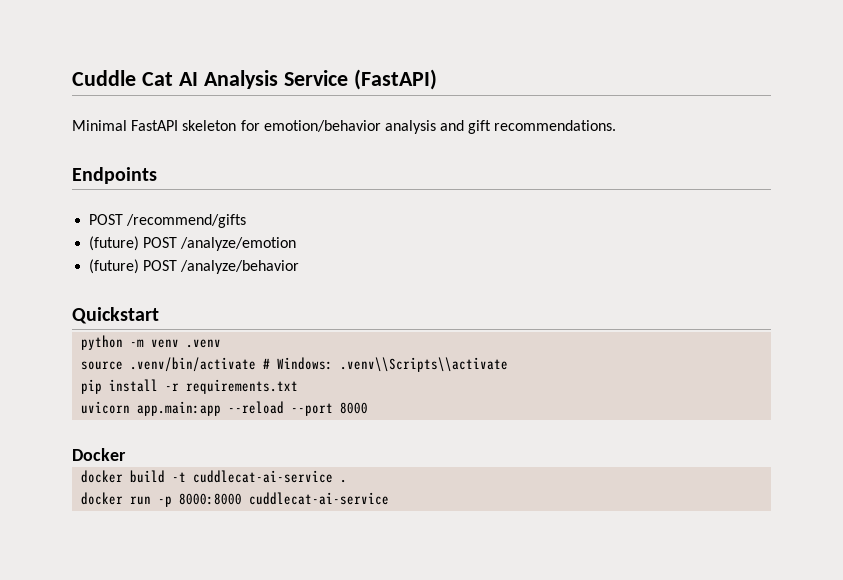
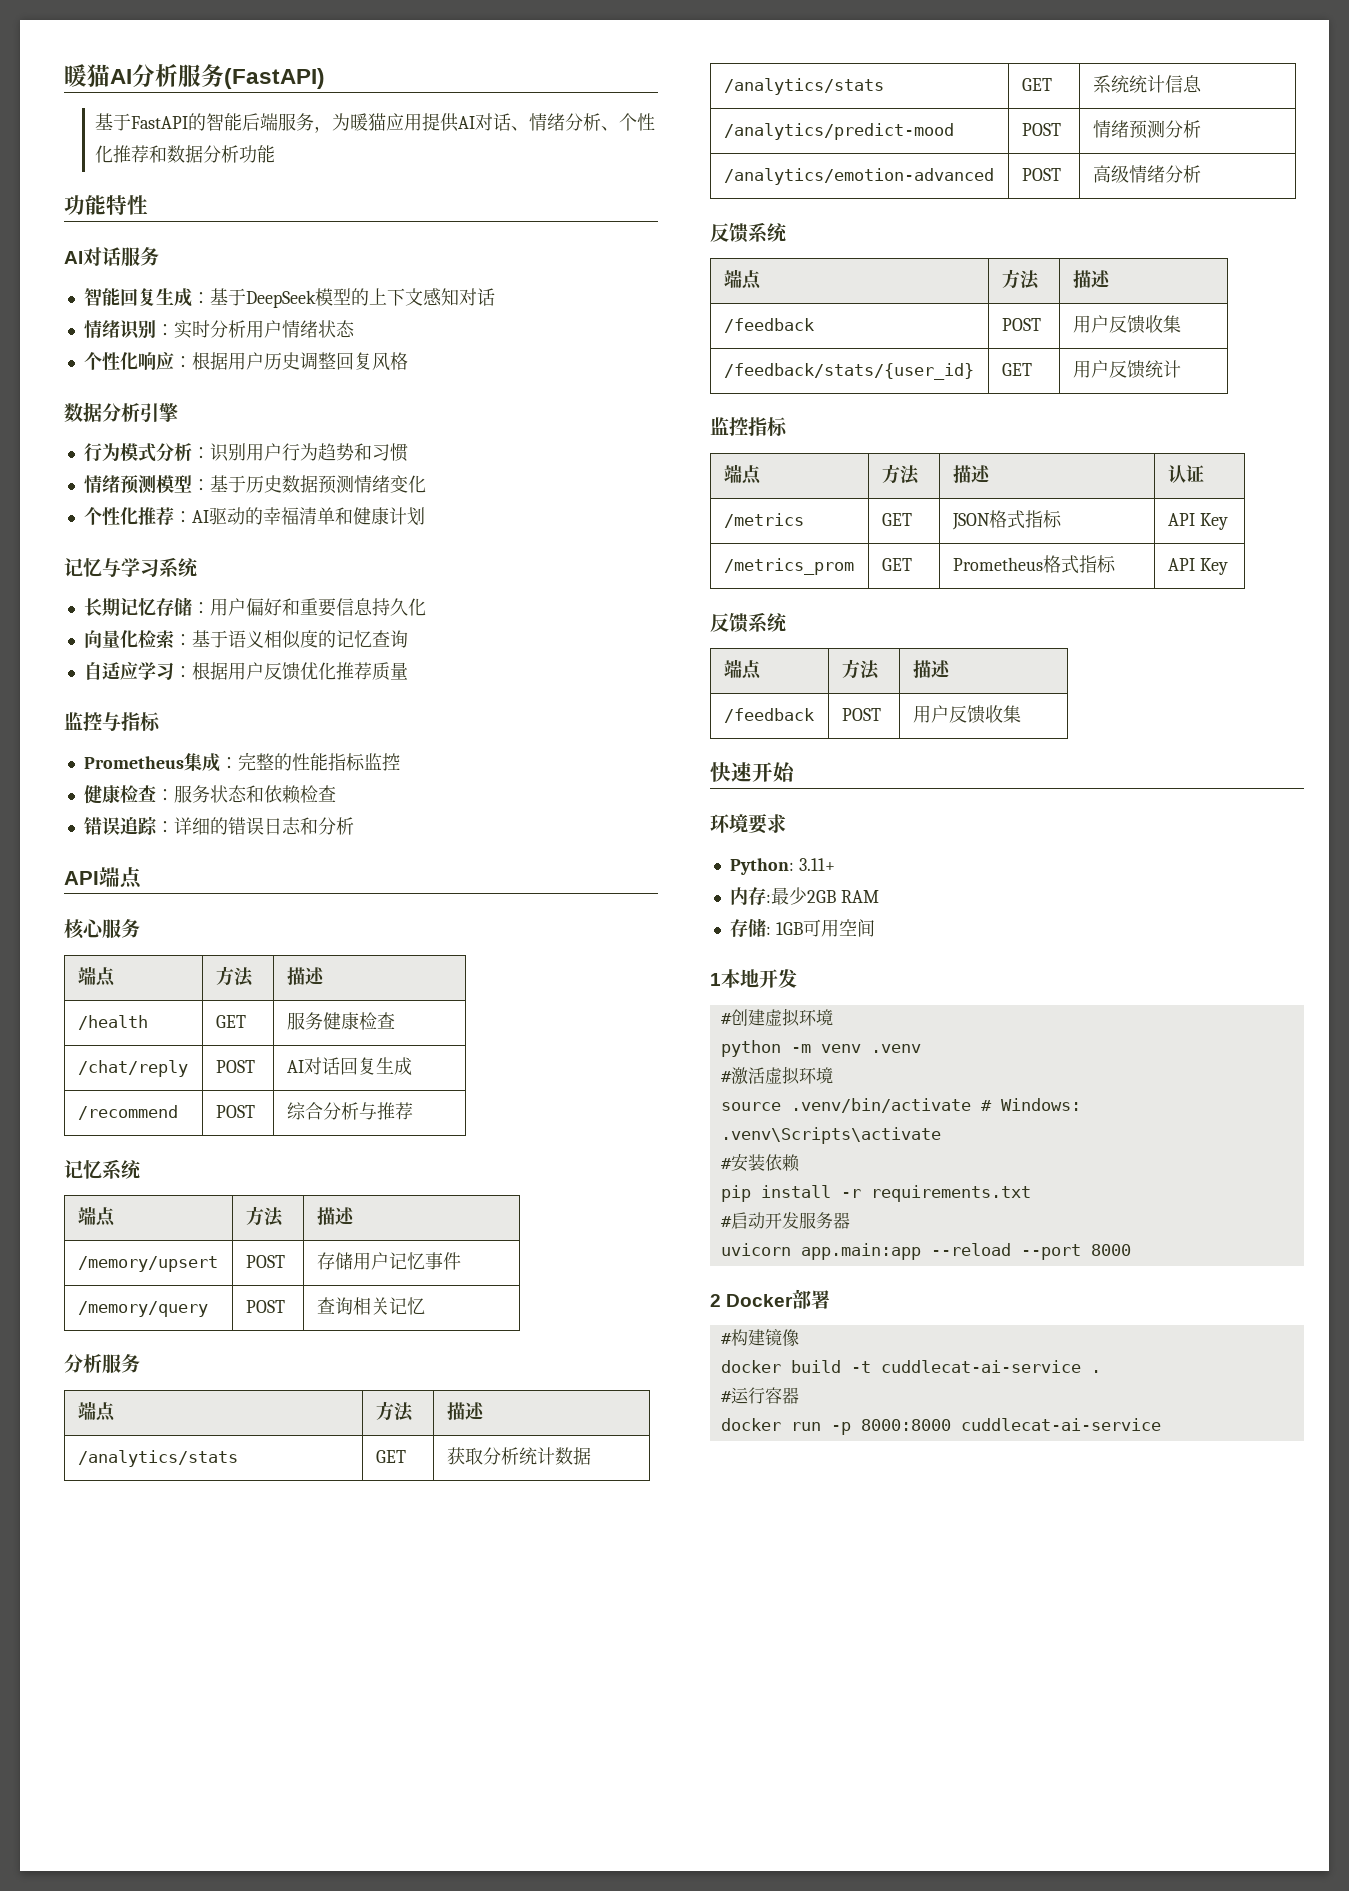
[72,69,437,90] [72,120,617,134] [72,167,157,184] [89,214,247,228] [89,236,297,251] [89,259,300,274] [72,307,159,324] Cuddle Cat AI Analysis Service (FastAPI) // Minimal FastAPI skeleton for emotion/behavior analysis and gift recommendations. // Endpoints // POST /recommend/gifts // (future) POST /analyze/emotion // (future) POST /analyze/behavior // Quickstart -> [64,64,325,89] [94,113,655,133] [94,145,275,163] [64,195,148,215] [64,247,159,266] [83,288,495,308] [83,320,355,340] [83,352,408,371] [64,402,178,423] [83,443,408,462] [83,475,426,494] [83,507,425,526] [64,557,198,578] [83,597,426,617] [83,630,408,649] [83,662,408,681] [64,712,161,732] [83,752,400,772] [83,785,336,804] [83,816,354,835] [64,867,142,889] [64,919,140,939] [77,966,116,987] [215,966,254,987] [286,967,325,985] [77,1015,148,1030] [215,1015,246,1028] [286,1012,395,1030] [77,1060,188,1077] [215,1060,255,1073] [286,1057,412,1075] [77,1105,178,1120] [215,1105,255,1118] [286,1102,413,1120] [64,1159,141,1180] [77,1206,116,1227] [245,1206,284,1227] [316,1207,355,1225] [77,1256,218,1272] [245,1255,285,1268] [316,1252,461,1270] [77,1301,208,1317] [245,1300,285,1313] [316,1297,425,1315] [64,1354,140,1373] [77,1401,116,1422] [375,1401,414,1422] [446,1402,485,1420] [77,1450,238,1467] [375,1450,406,1463] [446,1447,591,1465] [723,78,884,95] [1021,78,1052,91] [1092,75,1202,93] [723,123,954,140] [1021,123,1061,136] [1092,120,1201,139] [723,168,994,185] [1021,168,1061,181] [1092,165,1201,183] [710,222,787,243] [723,269,762,290] [1001,269,1040,290] [1072,270,1111,288] [723,318,814,333] [1001,318,1041,331] [1072,315,1181,334] [723,363,974,380] [1001,363,1032,376] [1072,360,1181,379] [710,417,788,437] [723,464,762,485] [881,464,920,485] [952,465,991,483] [1167,465,1204,483] [723,513,804,528] [881,513,912,526] [951,510,1062,530] [1167,513,1228,530] [723,558,854,575] [881,558,912,571] [952,555,1116,574] [1167,558,1228,575] [710,612,787,633] [723,659,762,680] [841,659,880,680] [912,660,951,678] [723,708,814,723] [841,708,881,721] [912,705,1021,724] [710,762,796,782] [710,814,786,834] [729,858,835,875] [729,887,879,905] [729,918,875,937] [710,969,797,988] [720,1008,833,1027] 暖猫AI分析服务(FastAPI) // 基于FastAPI的智能后端服务，为暖猫应用提供AI对话、情绪分析、个性化推荐和数据分析功能 // 功能特性 // AI对话服务 // 智能回复生成：基于DeepSeek模型的上下文感知对话 // 情绪识别：实时分析用户情绪状态 // 个性化响应：根据用户历史调整回复风格 // 数据分析引擎 // 行为模式分析：识别用户行为趋势和习惯 // 情绪预测模型：基于历史数据预测情绪变化 // 个性化推荐：AI驱动的幸福清单和健康计划 // 记忆与学习系统 // 长期记忆存储：用户偏好和重要信息持久化 // 向量化检索：基于语义相似度的记忆查询 // 自适应学习：根据用户反馈优化推荐质量 // 监控与指标 // Prometheus集成：完整的性能指标监控 // 健康检查：服务状态和依赖检查 // 错误追踪：详细的错误日志和分析 // API端点 // 核心服务 // 端点 | 方法 | 描述 // /health | GET | 服务健康检查 // /chat/reply | POST | AI对话回复生成 // /recommend | POST | 综合分析与推荐 // 记忆系统 // 端点 | 方法 | 描述 // /memory/upsert | POST | 存储用户记忆事件 // /memory/query | POST | 查询相关记忆 // 分析服务 // 端点 | 方法 | 描述 // /analytics/stats | GET | 获取分析统计数据 // /analytics/stats | GET | 系统统计信息 // /analytics/predict-mood | POST | 情绪预测分析 // /analytics/emotion-advanced | POST | 高级情绪分析 // 反馈系统 // 端点 | 方法 | 描述 // /feedback | POST | 用户反馈收集 // /feedback/stats/{user_id} | GET | 用户反馈统计 // 监控指标 // 端点 | 方法 | 描述 | 认证 // /metrics | GET | JSON格式指标 | API Key // /metrics_prom | GET | Prometheus格式指标 | API Key // 反馈系统 // 端点 | 方法 | 描述 // /feedback | POST | 用户反馈收集 // 快速开始 // 环境要求 // Python: 3.11+ // 内存:最少2GB RAM // 存储: 1GB可用空间 // 1本地开发 // #创建虚拟环境
(222, 343) none -> [720,1066,833,1085] // #激活虚拟环境
[340,357,509,372] .venv\\Scripts\\activate -> [720,1127,941,1144] [720,1154,800,1172] .venv\Scripts\activate // #安装依赖
(299, 386) none -> [720,1212,850,1229] // #启动开发服务器
(369, 408) none -> [710,1294,721,1307] 2
(126, 454) none -> [792,1289,831,1309] [720,1328,799,1347] 部署 // #构建镜像
(348, 481) none -> [720,1387,799,1404] // #运行容器

